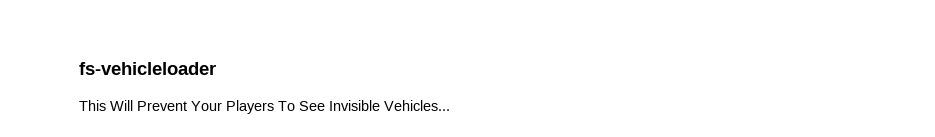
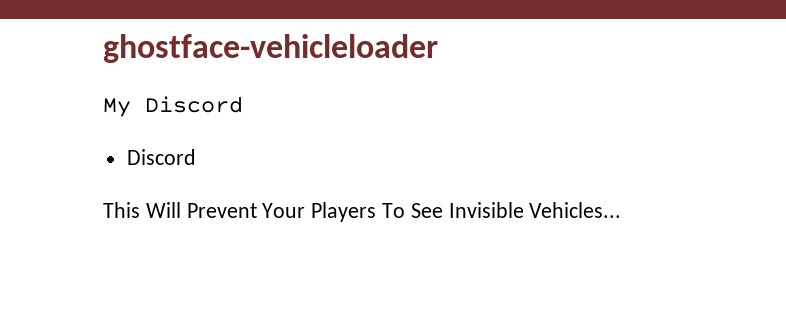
[79,62,216,75] fs-vehicleloader -> [103,34,438,63] [103,96,243,117] [126,149,196,165] ghostface-vehicleloader // My Discord // Discord

